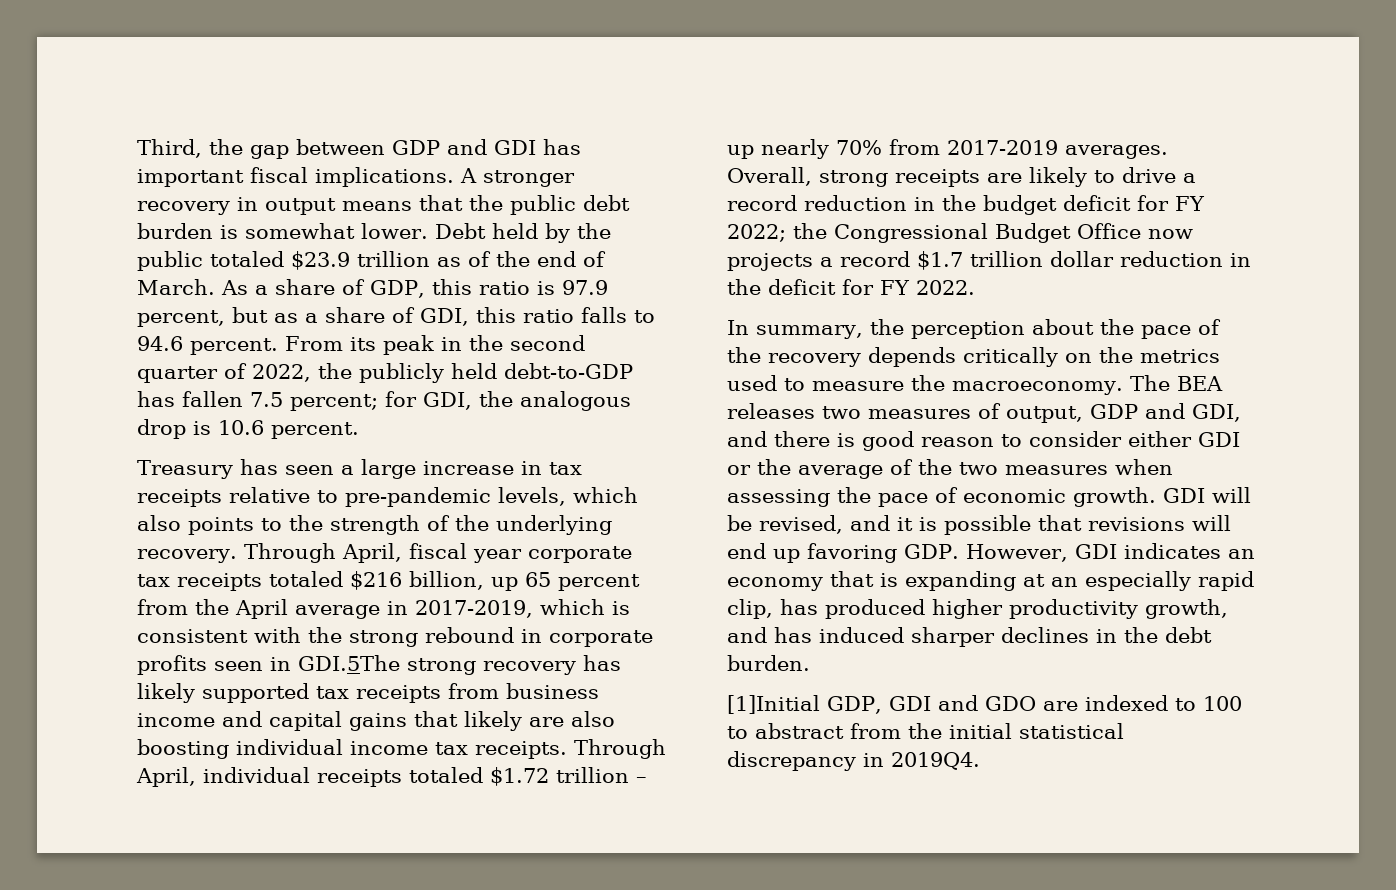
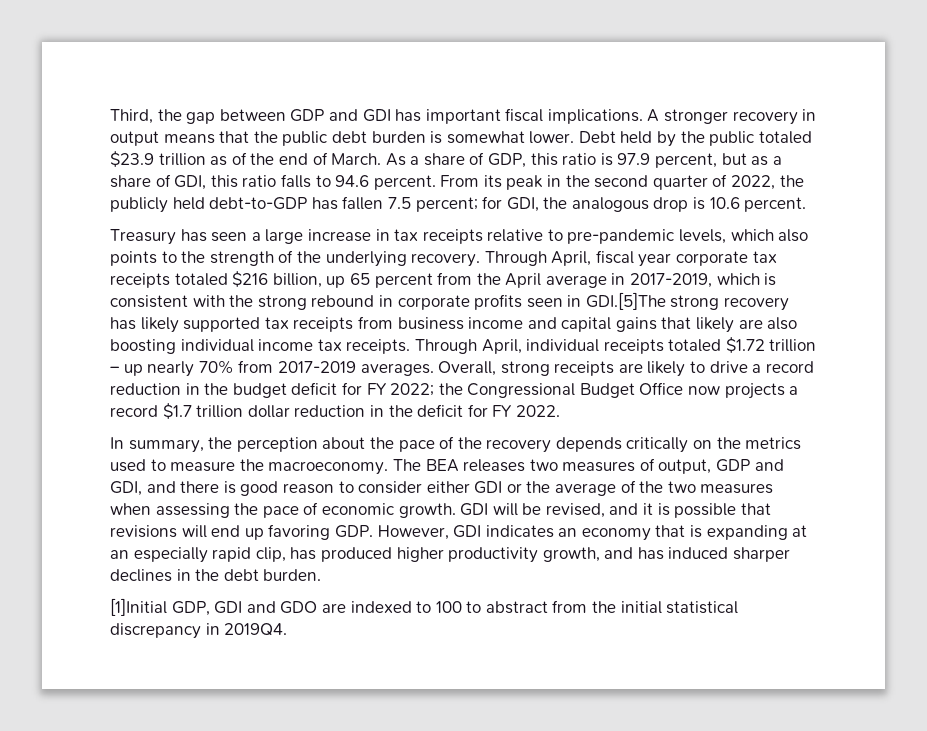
[298,655,400,671] GDI.5The -> [585,292,666,310] GDI.[5]The

